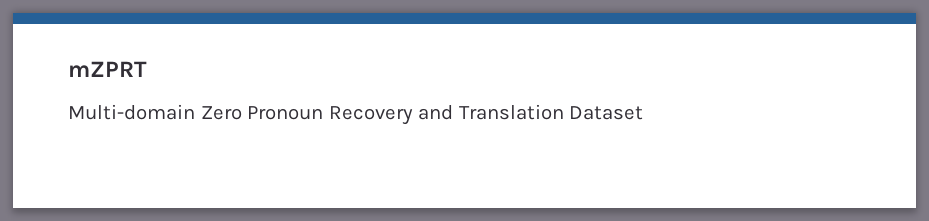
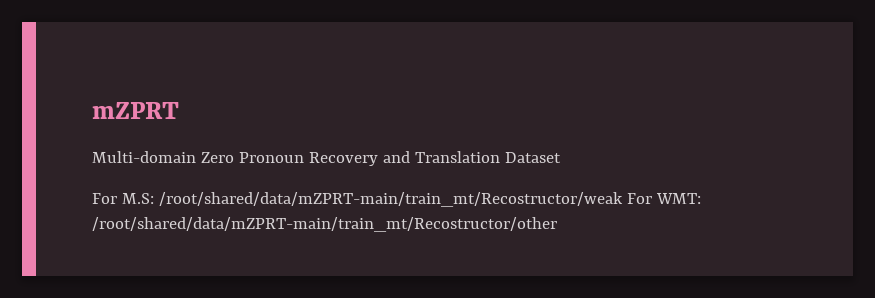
(644, 113) none -> [92,192,701,207] [92,217,557,232] // For M.S: /root/shared/data/mZPRT-main/train_mt/Recostructor/weak For WMT: /root/shared/data/mZPRT-main/train_mt/Recostructor/other

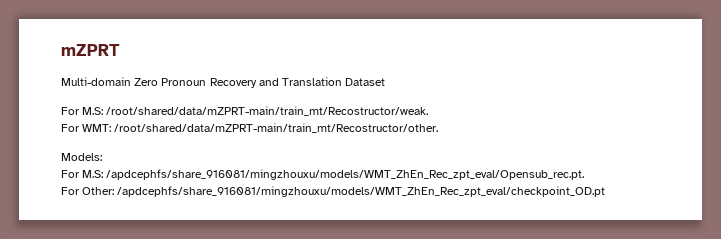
[158,192,623,207] /root/shared/data/mZPRT-main/train_mt/Recostructor/weak -> [106,106,429,116] /root/shared/data/mZPRT-main/train_mt/Recostructor/weak. //
[92,217,557,232] /root/shared/data/mZPRT-main/train_mt/Recostructor/other -> [114,123,439,133] [61,153,102,161] [61,169,585,180] [61,186,606,197] /root/shared/data/mZPRT-main/train_mt/Recostructor/other. // Models: // For M.S: /apdcephfs/share_916081/mingzhouxu/models/WMT_ZhEn_Rec_zpt_eval/Opensub_rec.pt. // For Other: /apdcephfs/share_916081/mingzhouxu/models/WMT_ZhEn_Rec_zpt_eval/checkpoint_OD.pt

